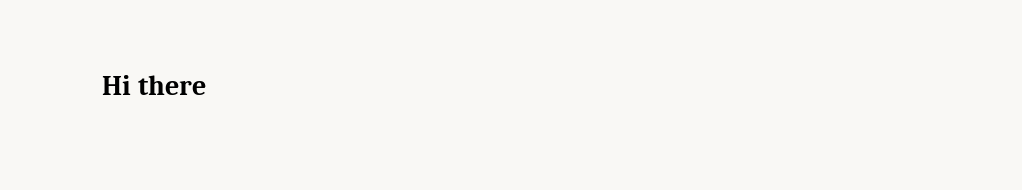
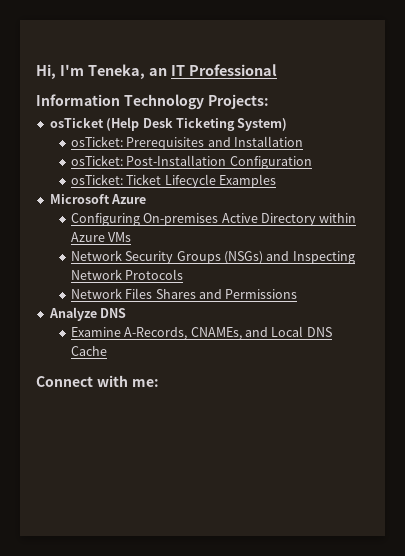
[102,75,207,95] Hi there -> [36,64,277,79] [36,94,269,110] [49,117,288,131] [70,136,303,150] [70,155,312,169] [70,174,276,188] [49,194,147,204] [70,213,357,226] [70,232,132,242] [70,250,355,264] [70,269,184,280] [70,288,298,299] [48,307,127,321] [70,326,332,340] [70,346,107,356] [36,375,159,387] Hi, I'm Teneka, an IT Professional // Information Technology Projects: // osTicket (Help Desk Ticketing System) // osTicket: Prerequisites and Installation // osTicket: Post-Installation Configuration // osTicket: Ticket Lifecycle Examples // Microsoft Azure // Configuring On-premises Active Directory within Azure VMs // Network Security Groups (NSGs) and Inspecting Network Protocols // Network Files Shares and Permissions // Analyze DNS // Examine A-Records, CNAMEs, and Local DNS Cache // Connect with me:

